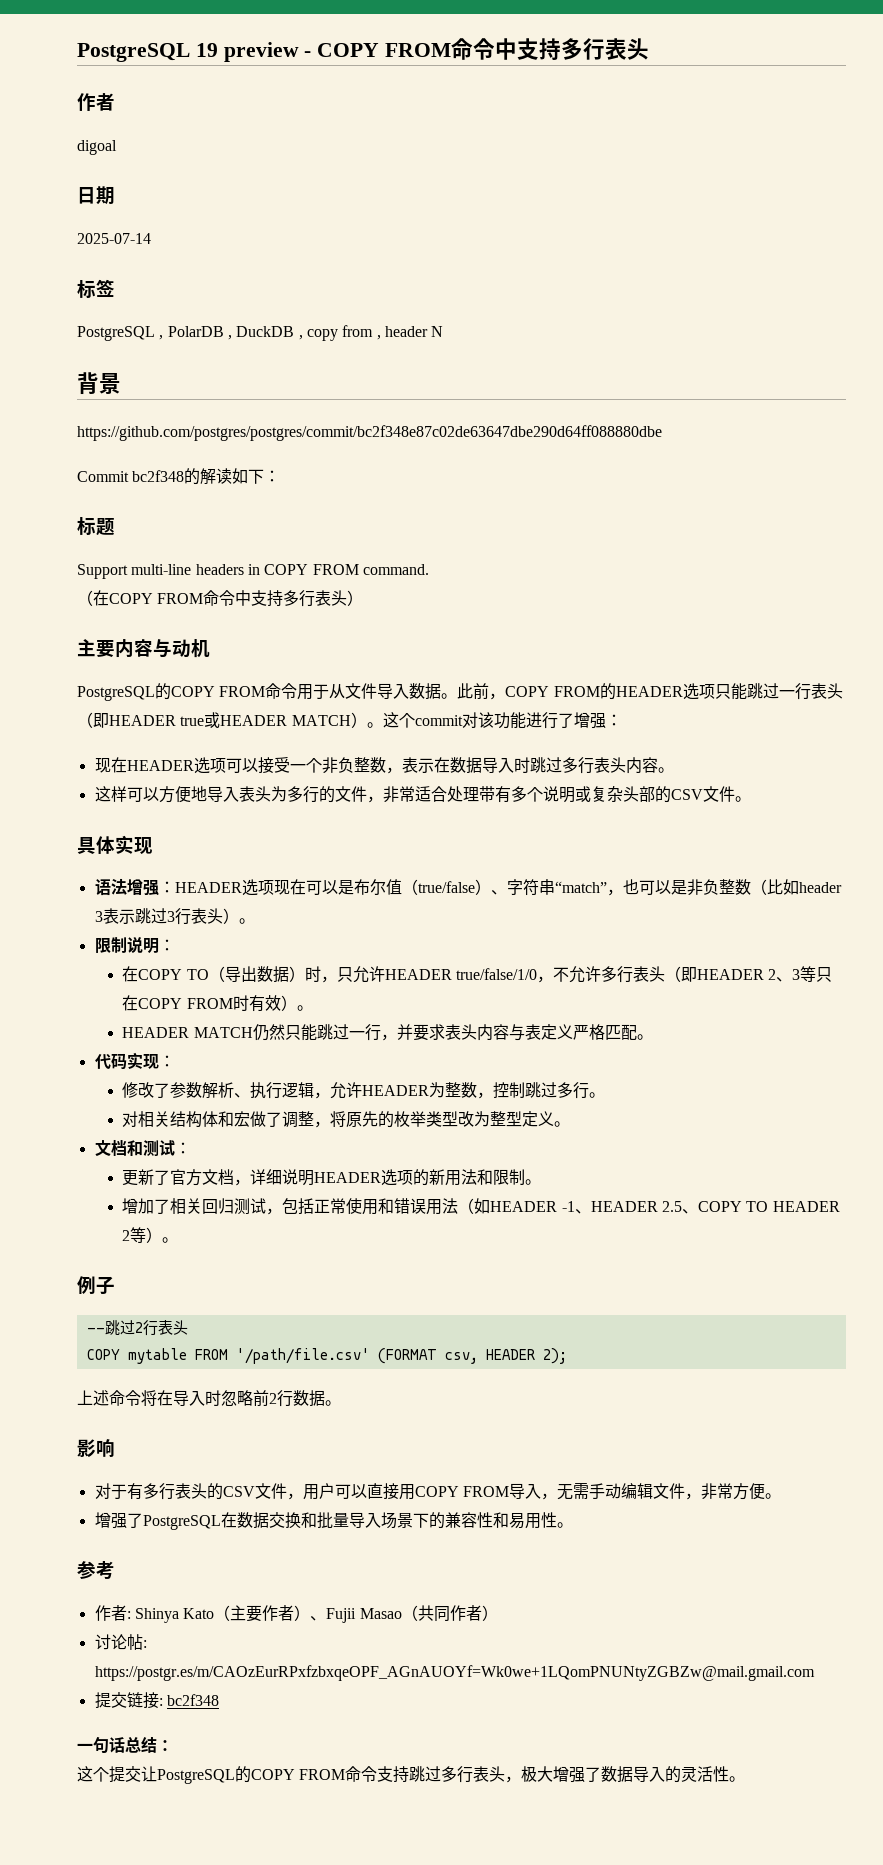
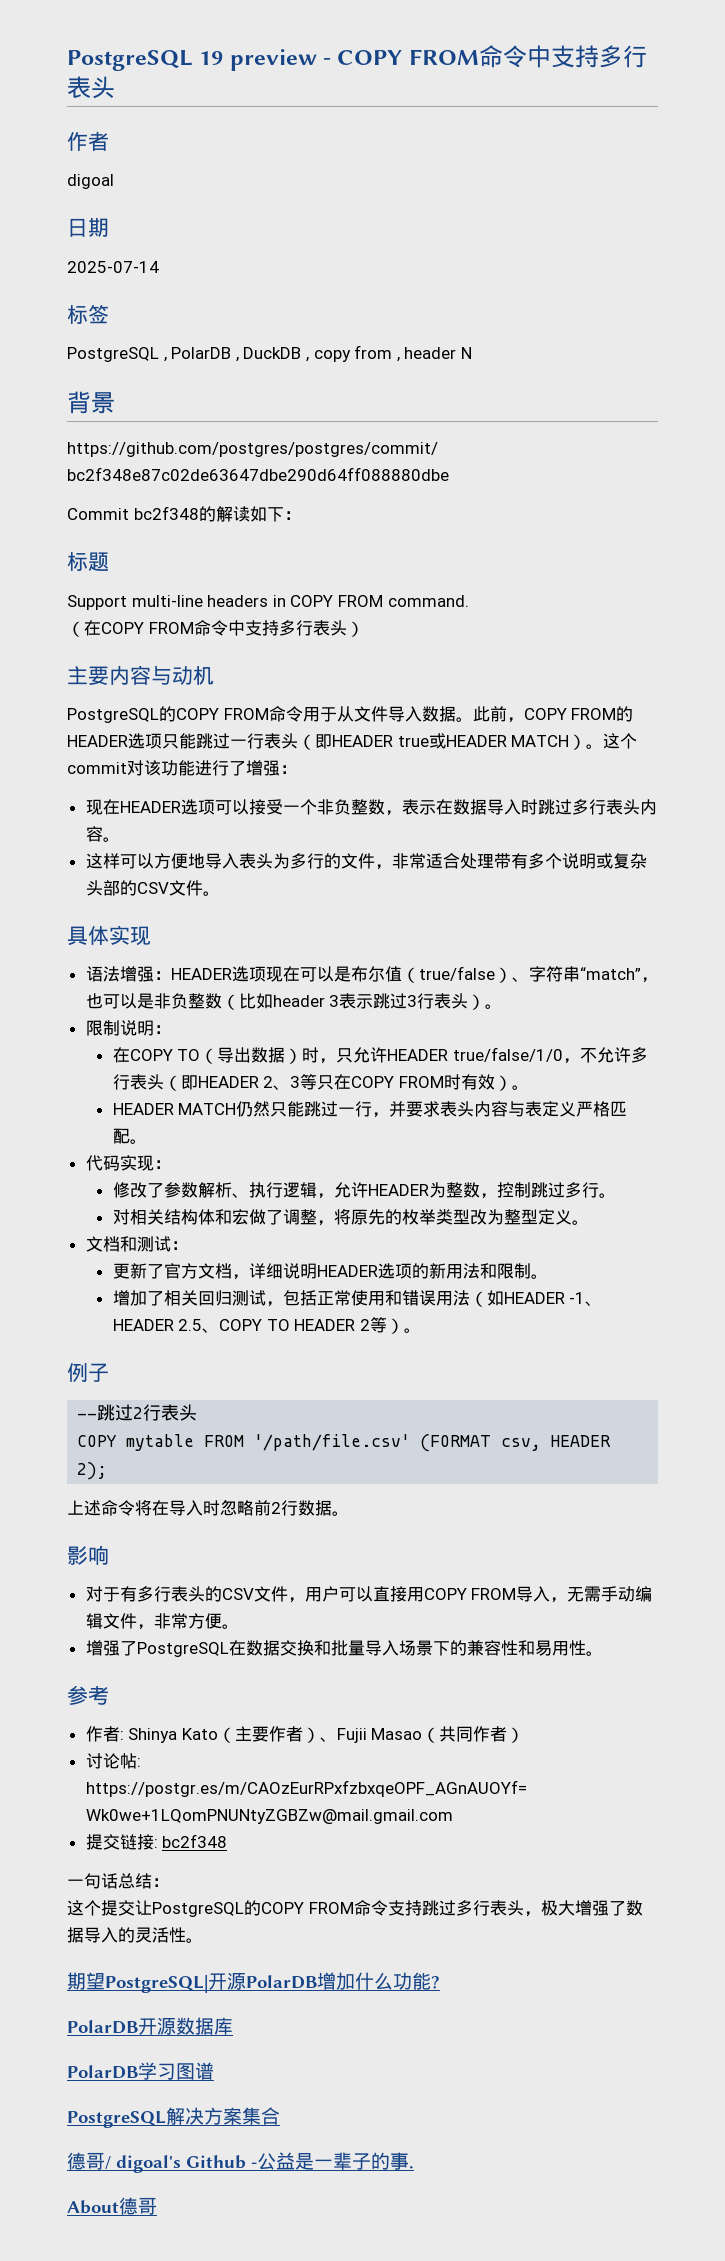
(746, 1779) none -> [67,1972,440,1993] [67,2017,233,2035] [67,2062,214,2080] [67,2107,280,2128] [67,2152,414,2173] [67,2197,157,2215] // 期望PostgreSQL|开源PolarDB增加什么功能? // PolarDB开源数据库 // PolarDB学习图谱 // PostgreSQL解决方案集合 // 德哥/ digoal's Github -公益是一辈子的事. // About德哥

